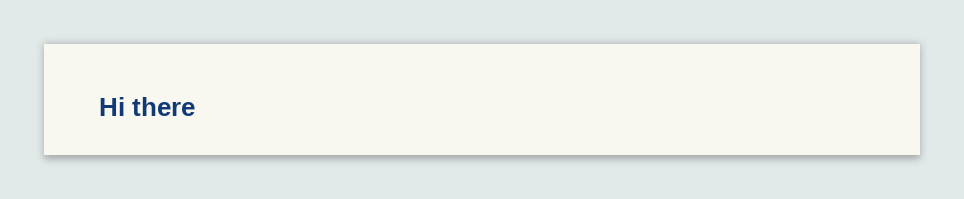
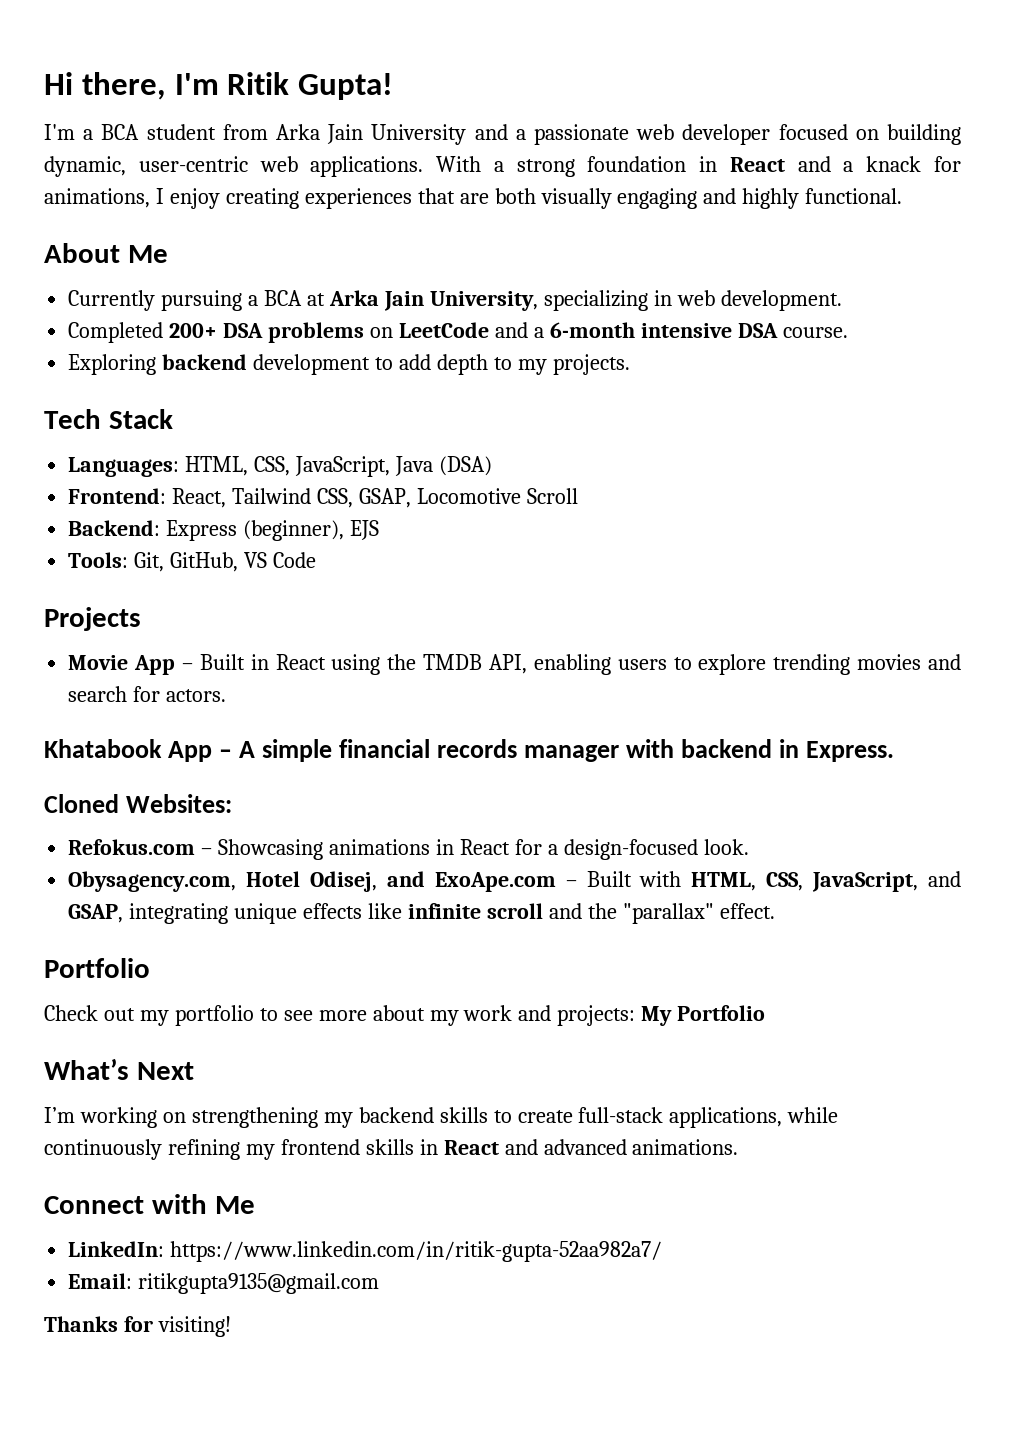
[132,97,196,116] there -> [81,72,394,100] [44,124,962,145] [44,156,961,177] [44,188,903,209] [44,243,168,263] [68,290,842,311] [68,322,848,343] [68,354,630,375] [44,409,173,429] [68,456,492,477] [68,488,578,508] [68,520,380,541] [68,552,316,572] [44,607,141,631] [68,654,961,675] [68,686,227,702] [44,739,895,762] [44,794,233,813] [68,839,749,860] [68,871,961,892] [68,903,775,924] [44,958,150,978] [44,1005,766,1026] [44,1058,194,1080] [44,1107,839,1128] [44,1139,739,1160] [44,1194,255,1214] [68,1241,663,1262] [68,1273,380,1294] [44,1316,231,1337] there, I'm Ritik Gupta! // I'm a BCA student from Arka Jain University and a passionate web developer focused on building dynamic, user-centric web applications. With a strong foundation in React and a knack for animations, I enjoy creating experiences that are both visually engaging and highly functional. // About Me // Currently pursuing a BCA at Arka Jain University, specializing in web development. // Completed 200+ DSA problems on LeetCode and a 6-month intensive DSA course. // Exploring backend development to add depth to my projects. // Tech Stack // Languages: HTML, CSS, JavaScript, Java (DSA) // Frontend: React, Tailwind CSS, GSAP, Locomotive Scroll // Backend: Express (beginner), EJS // Tools: Git, GitHub, VS Code // Projects // Movie App – Built in React using the TMDB API, enabling users to explore trending movies and search for actors. // Khatabook App – A simple financial records manager with backend in Express. // Cloned Websites: // Refokus.com – Showcasing animations in React for a design-focused look. // Obysagency.com, Hotel Odisej, and ExoApe.com – Built with HTML, CSS, JavaScript, and GSAP, integrating unique effects like infinite scroll and the "parallax" effect. // Portfolio // Check out my portfolio to see more about my work and projects: My Portfolio // What’s Next // I’m working on strengthening my backend skills to create full-stack applications, while continuously refining my frontend skills in React and advanced animations. // Connect with Me // LinkedIn: https://www.linkedin.com/in/ritik-gupta-52aa982a7/ // Email: ritikgupta9135@gmail.com // Thanks for visiting!

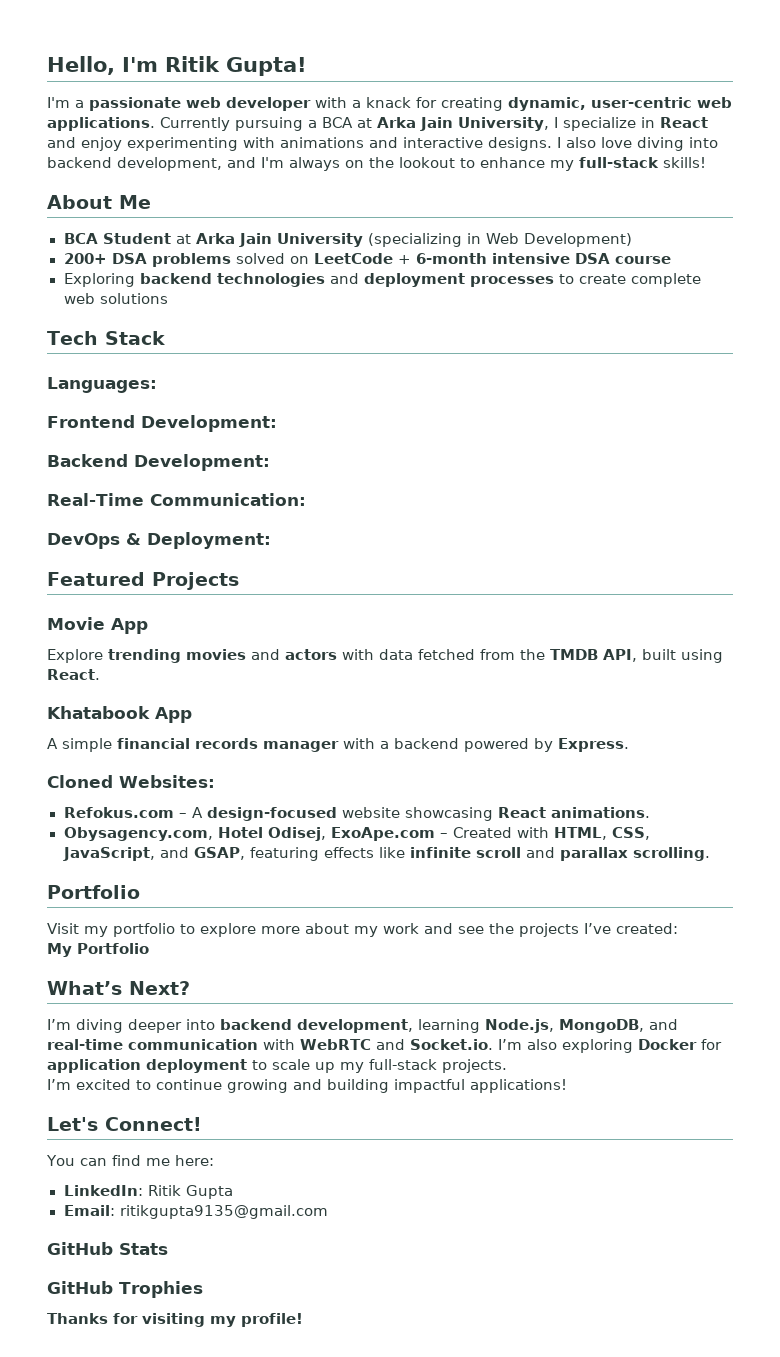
[44,72,166,100] Hi there, -> [47,56,115,75] Hello,
[101,124,962,145] [44,156,961,177] [44,188,903,209] [44,243,168,263] BCA student from Arka Jain University and a passionate web developer focused on building dynamic, user-centric web applications. With a strong foundation in React and a knack for animations, I enjoy creating experiences that are both visually engaging and highly functional. // About Me // -> [89,97,732,111] [47,117,155,131] passionate web developer with a knack for creating dynamic, user-centric web applications.
[543,290,842,311] [68,322,164,343] specializing in web development. // Completed -> [554,117,708,131] [47,137,718,151] [47,157,706,171] [47,195,151,209] [63,233,633,247] I specialize in React and enjoy experimenting with animations and interactive designs. I also love diving into backend development, and I'm always on the lookout to enhance my full-stack skills! // About Me // BCA Student at Arka Jain University (specializing in Web Development) //
(365, 332) none -> [235,253,285,264] solved
[494,322,544,338] and a -> [397,255,411,264] +
[782,327,848,338] course. -> [614,256,671,264] course
[253,354,630,375] [44,409,173,429] [68,456,492,477] [68,488,578,508] [68,520,380,541] [68,552,316,572] [44,607,141,631] [68,654,961,675] [68,686,227,702] development to add depth to my projects. // Tech Stack // Languages: HTML, CSS, JavaScript, Java (DSA) // Frontend: React, Tailwind CSS, GSAP, Locomotive Scroll // Backend: Express (beginner), EJS // Tools: Git, GitHub, VS Code // Projects // Movie App – Built in React using the TMDB API, enabling users to explore trending movies and search for actors. -> [216,273,701,287] [63,293,168,304] [47,331,165,345] [47,377,157,393] [47,415,277,432] [47,454,270,471] [47,493,306,506] [47,532,271,549] [47,572,239,590] [47,617,148,634] [47,649,723,663] [47,669,100,680] technologies and deployment processes to create complete web solutions // Tech Stack // Languages: // Frontend Development: // Backend Development: // Real-Time Communication: // DevOps & Deployment: // Featured Projects // Movie App // Explore trending movies and actors with data fetched from the TMDB API, built using React.
[219,749,233,758] – -> (192, 715) //
[681,739,800,758] backend in -> [380,738,553,752] a backend powered by
[218,839,749,860] Showcasing animations in React for a design-focused look. -> [191,807,650,821] A design-focused website showcasing React animations.
[386,871,425,887] and -> (327, 834) none
[586,871,632,887] Built -> [453,827,513,838] Created
[129,903,298,924] integrating unique -> [249,847,319,861] featuring
[587,903,775,924] [44,958,150,978] [44,1005,135,1021] the "parallax" effect. // Portfolio // Check out -> [559,847,710,861] [47,885,140,899] [47,923,79,934] parallax scrolling. // Portfolio // Visit
[283,1010,313,1021] see -> [200,923,256,937] explore
[557,1005,636,1026] projects: -> [458,923,678,937] see the projects I’ve created: //
[136,1062,194,1080] [44,1107,839,1128] [44,1139,739,1160] [44,1194,255,1214] Next // I’m working on strengthening my backend skills to create full-stack applications, while continuously refining my frontend skills in React and advanced animations. // Connect with Me -> [129,981,190,995] [47,1019,678,1033] [47,1039,722,1053] [47,1059,507,1073] [47,1079,567,1093] [47,1117,202,1131] [46,1155,214,1166] Next? // I’m diving deeper into backend development, learning Node.js, MongoDB, and real-time communication with WebRTC and Socket.io. I’m also exploring Docker for application deployment to scale up my full-stack projects. // I’m excited to continue growing and building impactful applications! // Let's Connect! // You can find me here:
[170,1241,663,1262] https://www.linkedin.com/in/ritik-gupta-52aa982a7/ -> [147,1185,233,1199] Ritik Gupta
(380, 1283) none -> [47,1242,168,1255] [47,1281,203,1298] // GitHub Stats // GitHub Trophies
[157,1316,231,1337] visiting! -> [142,1313,303,1327] visiting my profile!

